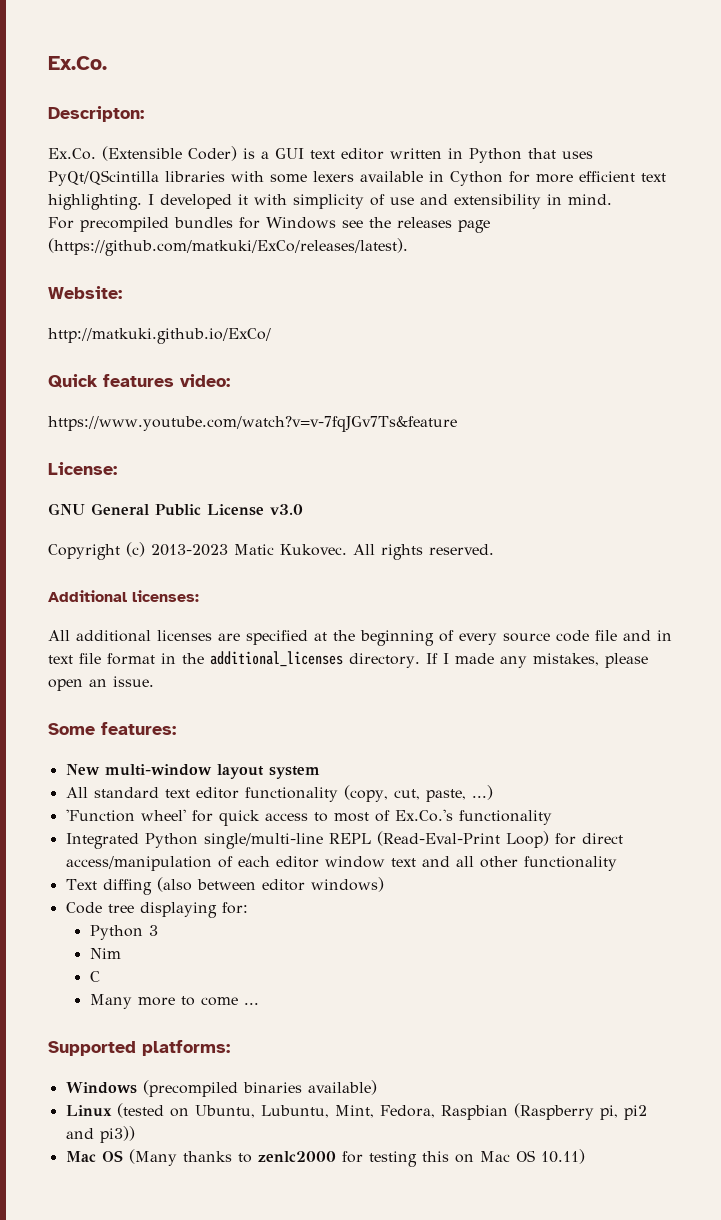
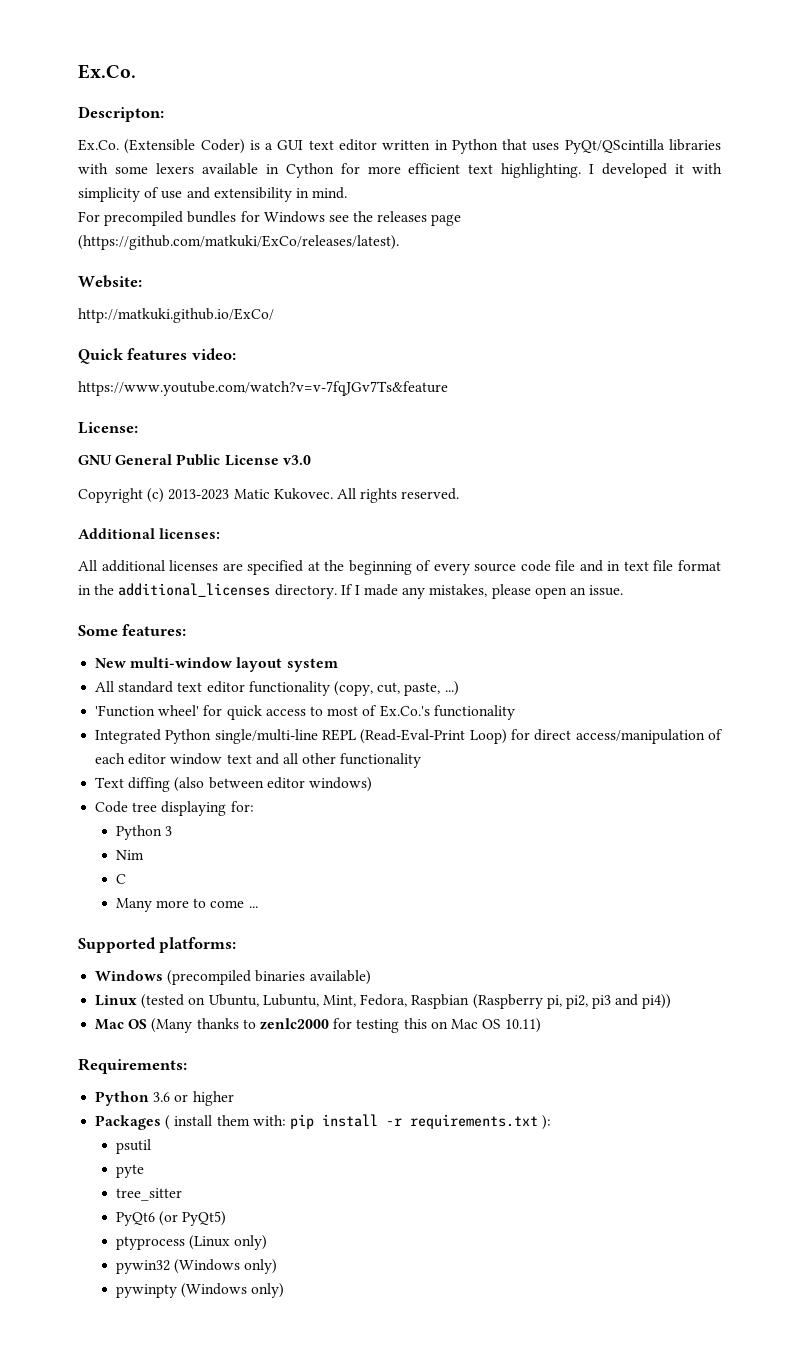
[623,1105,647,1120] [65,1126,135,1143] pi2 and pi3)) -> [565,994,672,1009] pi2, pi3 and pi4))
(585, 1156) none -> [78,1058,187,1074] [95,1091,234,1106] [95,1114,552,1130] [115,1139,151,1154] [115,1164,144,1178] [115,1188,182,1201] [115,1211,227,1226] [115,1235,268,1250] [115,1259,278,1274] [115,1283,285,1298] // Requirements: // Python 3.6 or higher // Packages ( install them with: pip install -r requirements.txt ): // psutil // pyte // tree_sitter // PyQt6 (or PyQt5) // ptyprocess (Linux only) // pywin32 (Windows only) // pywinpty (Windows only)

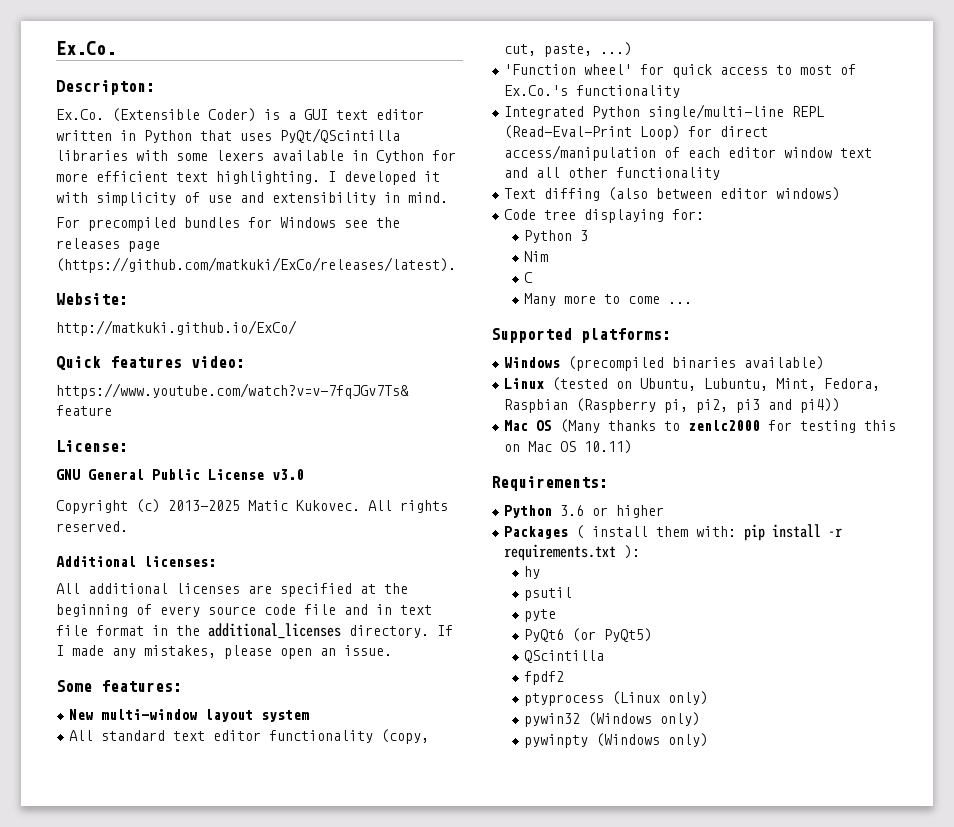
[168,489,230,500] 2013-2023 -> [168,500,240,511] 2013-2025
(552, 1122) none -> [523,566,540,579] // hy
[115,1188,182,1201] // tree_sitter -> (556, 615) none
(227, 1218) none -> [523,650,604,663] [523,671,564,685] // QScintilla // fpdf2

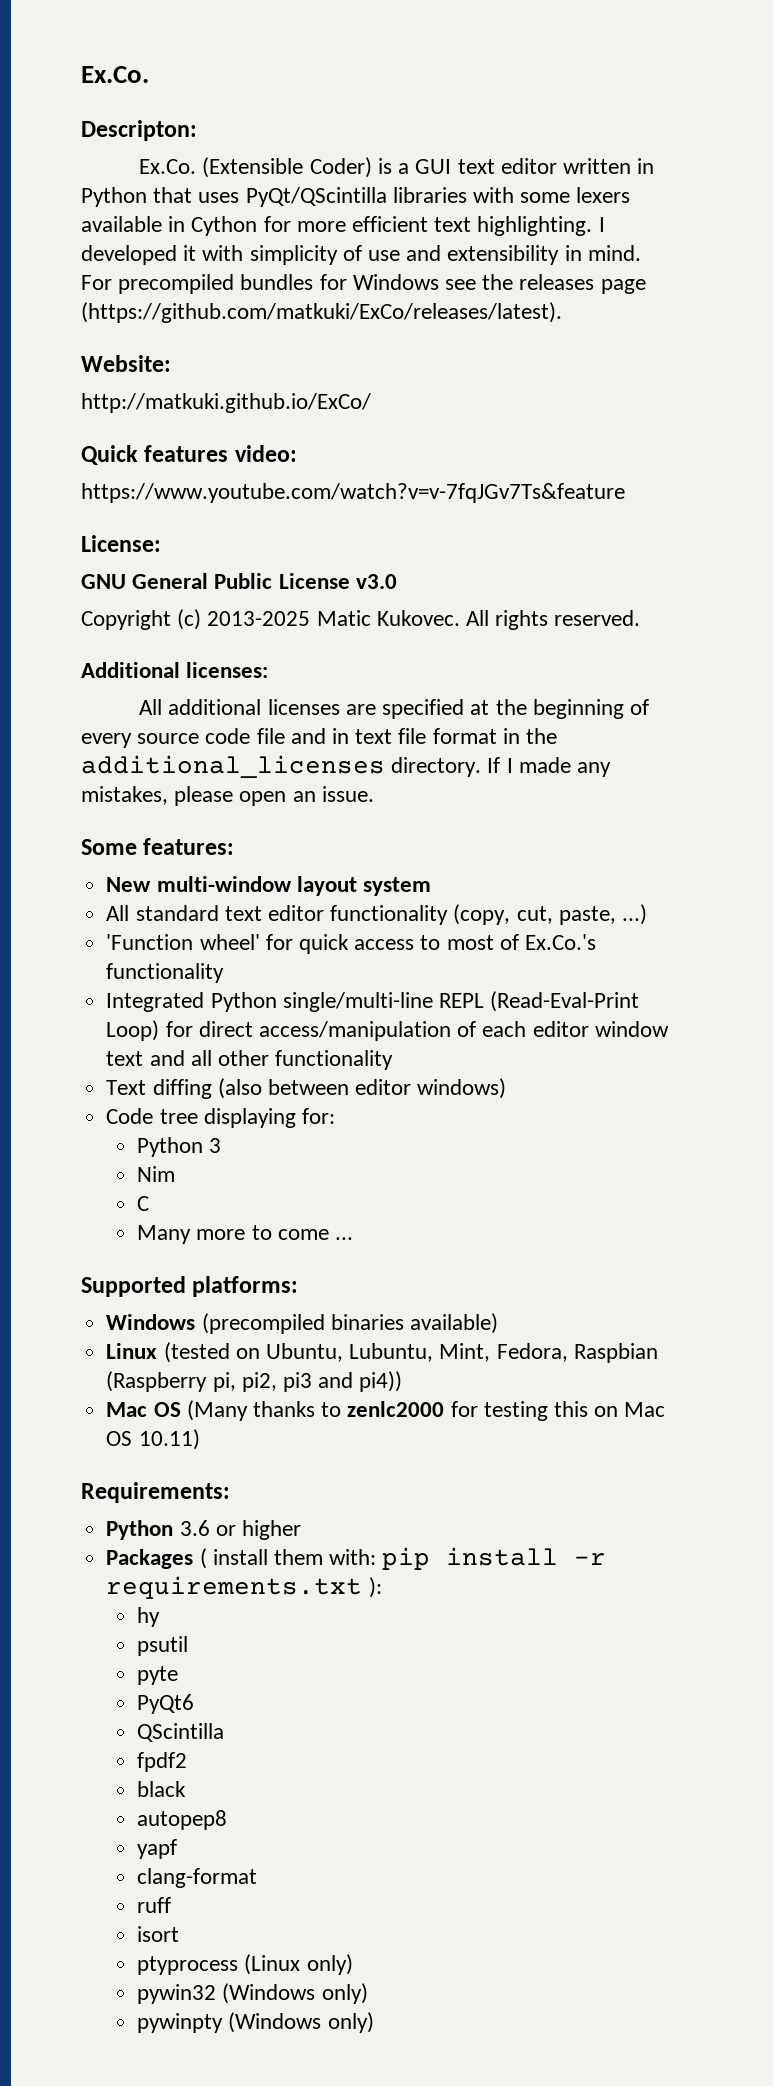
[571,628,652,642] (or PyQt5) -> (195, 1704) none
(564, 678) none -> [137,1781,187,1797] [137,1810,228,1830] [137,1839,178,1859] [137,1868,258,1888] [137,1897,172,1913] [137,1926,180,1942] // black // autopep8 // yapf // clang-format // ruff // isort

